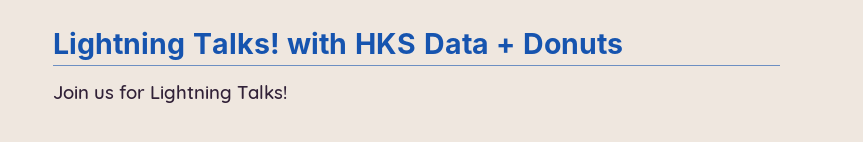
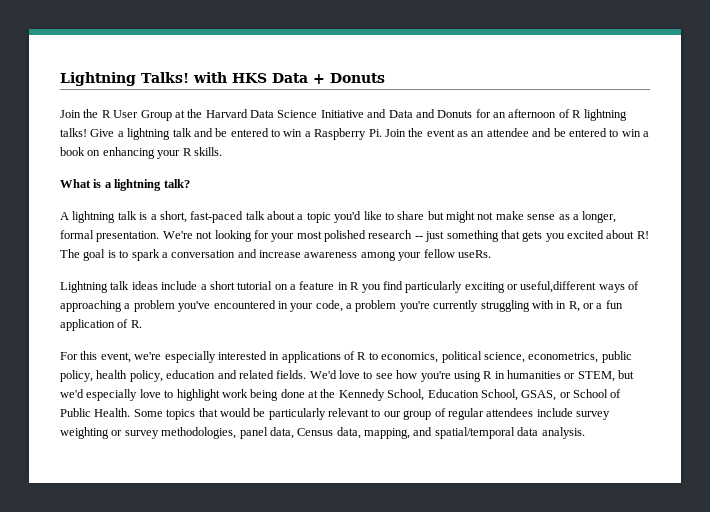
[94,85,287,103] us for Lightning Talks! -> [83,109,627,121] [60,128,649,140] [60,147,222,159] [60,179,190,191] [60,211,617,223] [60,230,649,242] [60,249,491,261] [60,281,640,293] [60,300,623,312] [60,319,142,331] [60,351,632,363] [60,370,635,382] [60,389,622,401] [60,408,610,420] [60,427,585,439] the R User Group at the Harvard Data Science Initiative and Data and Donuts for an afternoon of R lightning talks! Give a lightning talk and be entered to win a Raspberry Pi. Join the event as an attendee and be entered to win a book on enhancing your R skills. // What is a lightning talk? // A lightning talk is a short, fast-paced talk about a topic you'd like to share but might not make sense as a longer, formal presentation. We're not looking for your most polished research -- just something that gets you excited about R! The goal is to spark a conversation and increase awareness among your fellow useRs. // Lightning talk ideas include a short tutorial on a feature in R you find particularly exciting or useful,different ways of approaching a problem you've encountered in your code, a problem you're currently struggling with in R, or a fun application of R. // For this event, we're especially interested in applications of R to economics, political science, econometrics, public policy, health policy, education and related fields. We'd love to see how you're using R in humanities or STEM, but we'd especially love to highlight work being done at the Kennedy School, Education School, GSAS, or School of Public Health. Some topics that would be particularly relevant to our group of regular attendees include survey weighting or survey methodologies, panel data, Census data, mapping, and spatial/temporal data analysis.

